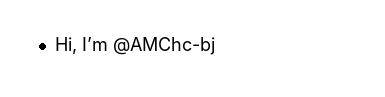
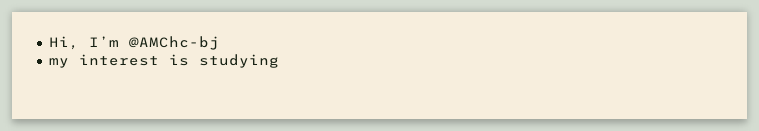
(215, 46) none -> [48,54,279,68] // my interest is studying

